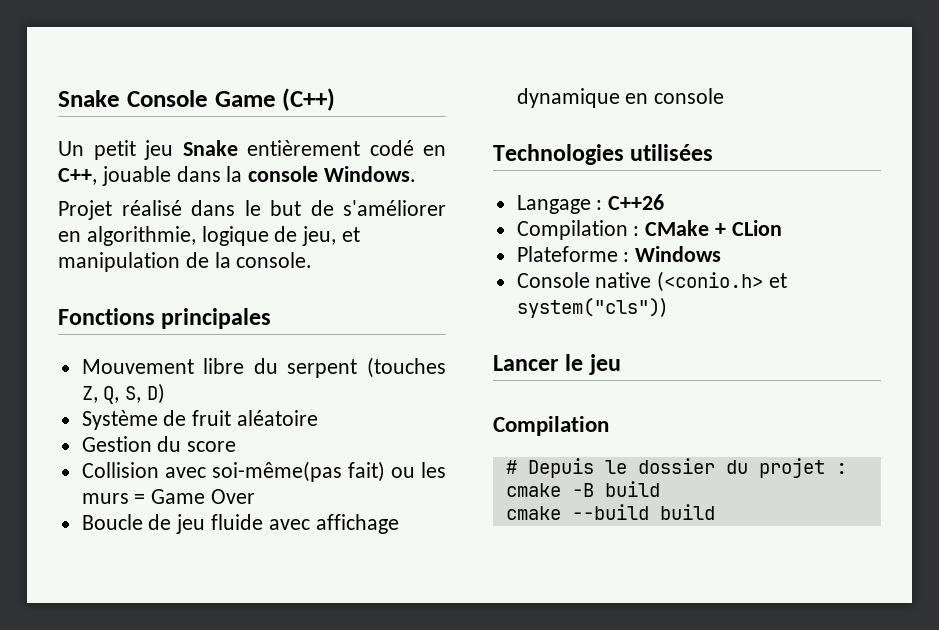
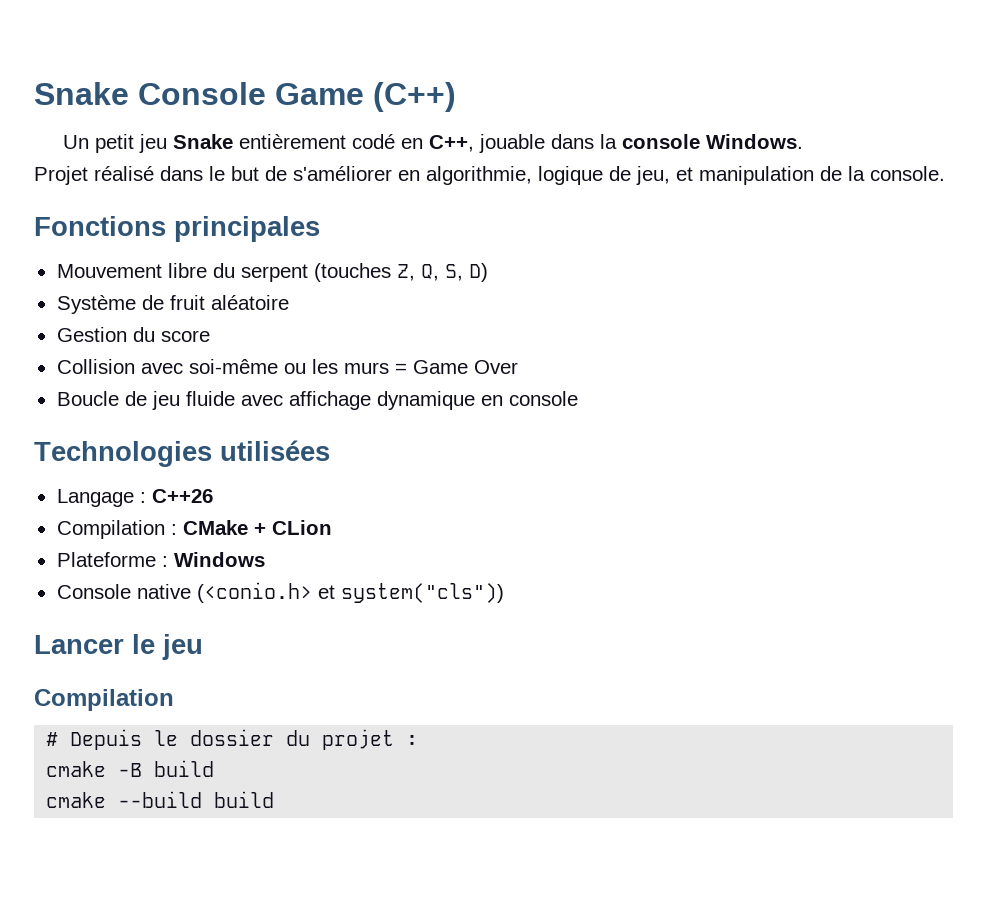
[211,461,385,482] soi-même(pas fait) -> [188,359,278,374] soi-même

